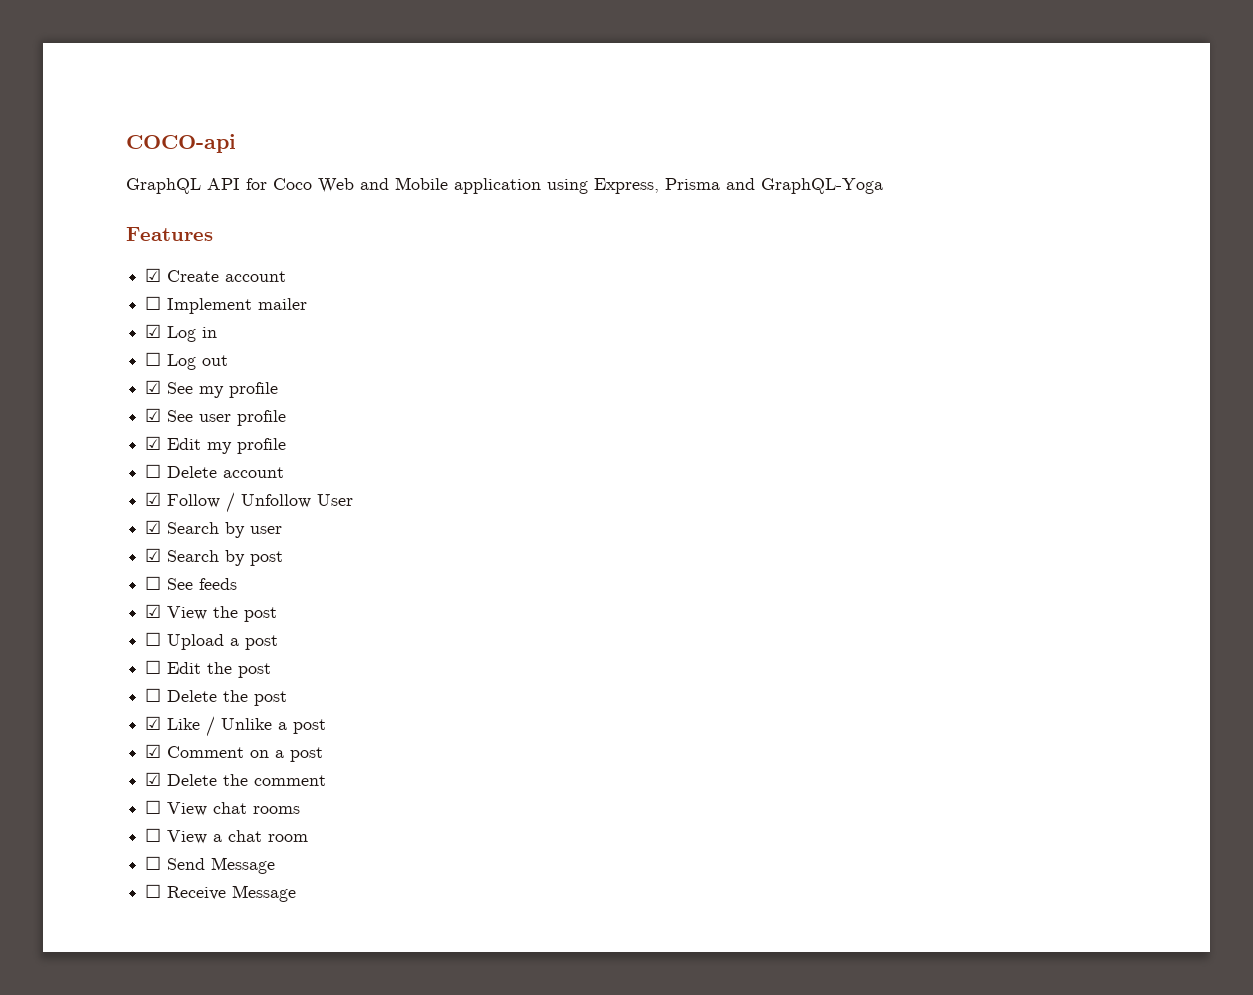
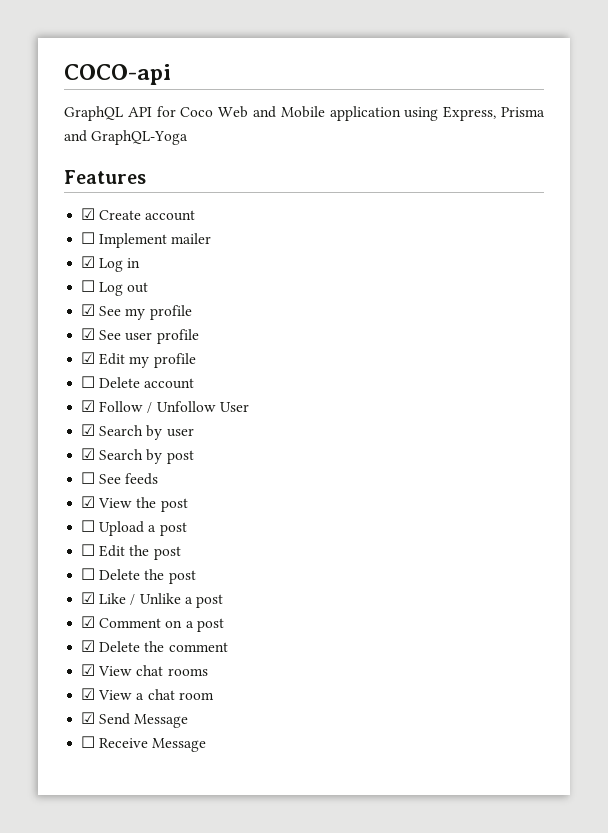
[145,800,162,814] ☐ -> [81,664,96,676] ☑
[145,828,162,842] ☐ -> [81,688,96,700] ☑
[145,856,162,870] ☐ -> [81,712,96,724] ☑

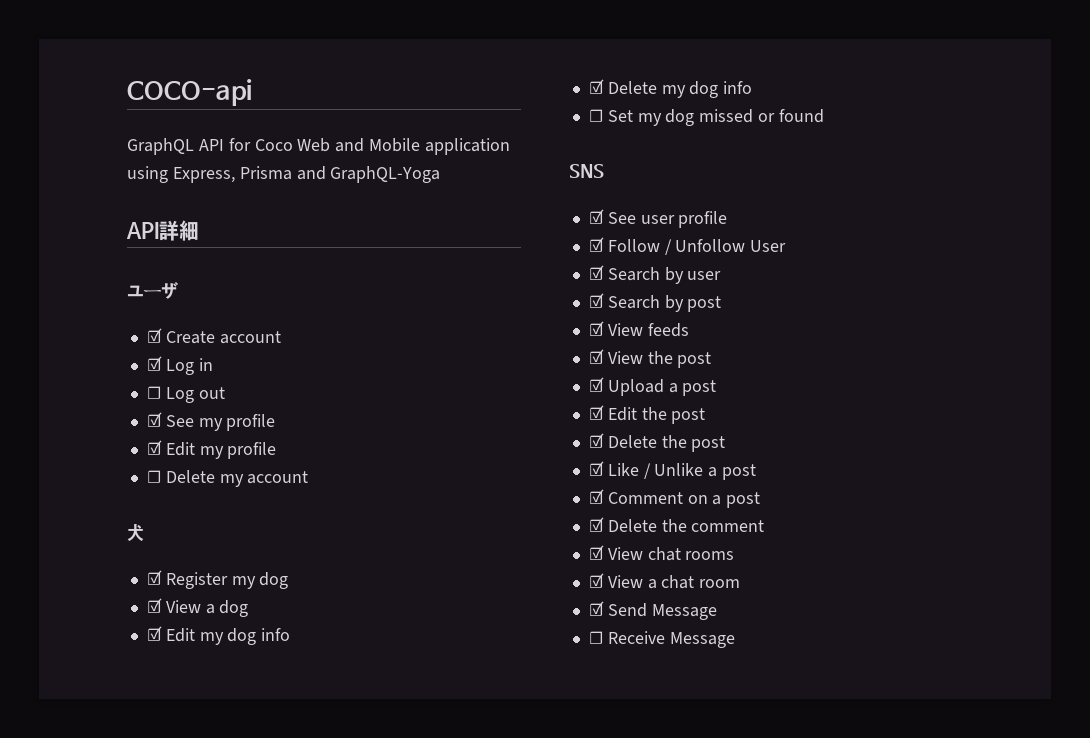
[64,170,146,184] Features -> [126,220,199,241] [127,282,179,299] API詳細 // ユーザ
[81,232,212,248] // ☐ Implement mailer -> (281, 337) none
[81,328,199,344] // ☑ See user profile -> (276, 422) none
[144,378,195,389] account -> [219,471,309,487] [127,524,144,542] [146,570,289,589] [146,598,249,617] [146,626,291,645] [588,79,753,98] [588,109,824,126] [569,164,604,178] [588,209,728,228] my account // 犬 // ☑ Register my dog // ☑ View a dog // ☑ Edit my dog info // ☑ Delete my dog info // ☐ Set my dog missed or found // SNS // ☑ See user profile
[81,472,122,484] ☐ See -> [588,321,643,336] ☑ View
[81,520,96,532] ☐ -> [588,377,604,392] ☑
[81,544,96,556] ☐ -> [588,405,604,420] ☑
[81,568,96,580] ☐ -> [588,433,604,448] ☑

